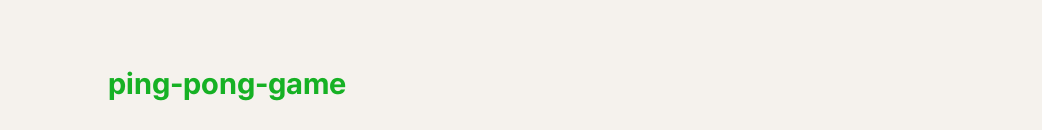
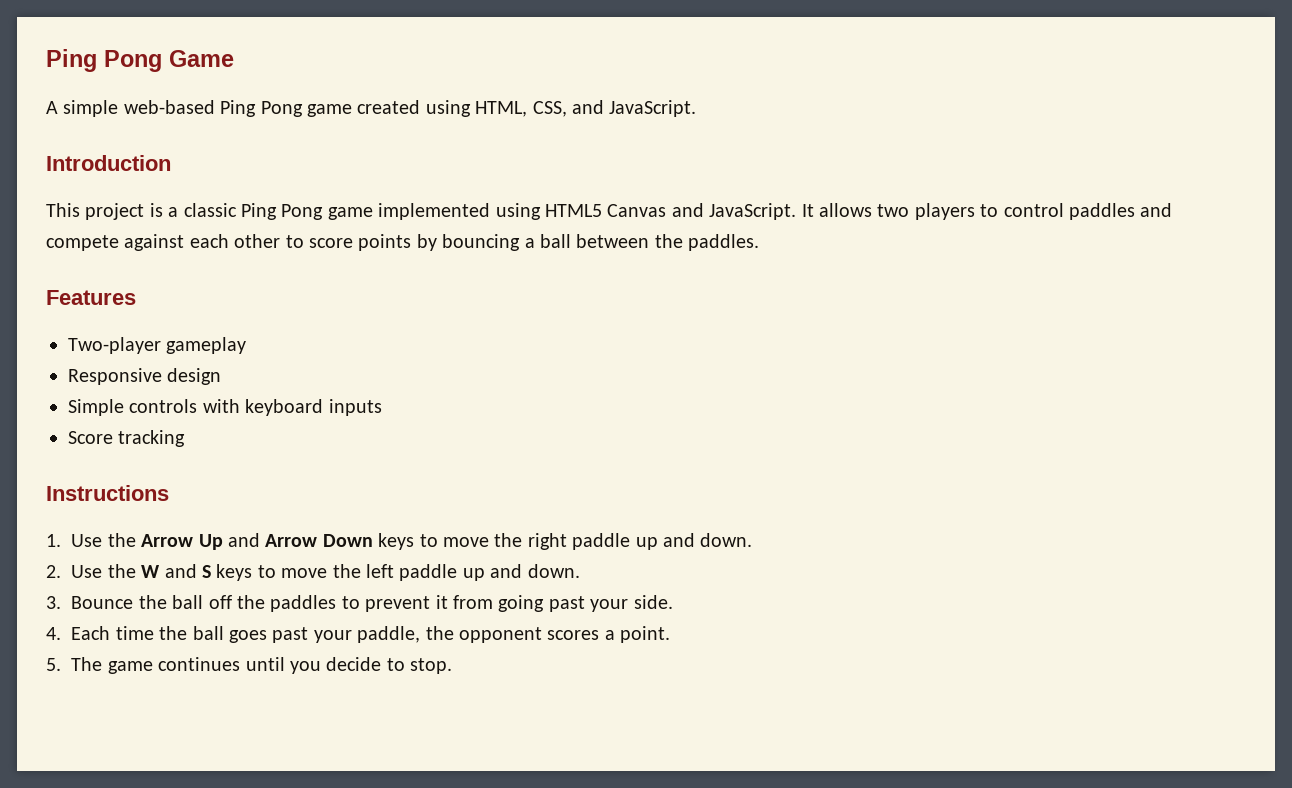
[108,71,346,101] ping-pong-game -> [46,49,234,72] [46,100,697,117] [46,155,171,171] [46,203,1173,220] [46,234,760,251] [46,290,136,305] [68,337,247,354] [68,368,222,385] [68,399,382,416] [68,430,186,447] [46,485,169,501] [46,533,753,550] [46,564,580,581] [46,595,673,612] [46,626,671,643] [46,657,453,674] Ping Pong Game // A simple web-based Ping Pong game created using HTML, CSS, and JavaScript. // Introduction // This project is a classic Ping Pong game implemented using HTML5 Canvas and JavaScript. It allows two players to control paddles and compete against each other to score points by bouncing a ball between the paddles. // Features // Two-player gameplay // Responsive design // Simple controls with keyboard inputs // Score tracking // Instructions // 1. Use the Arrow Up and Arrow Down keys to move the right paddle up and down. // 2. Use the W and S keys to move the left paddle up and down. // 3. Bounce the ball off the paddles to prevent it from going past your side. // 4. Each time the ball goes past your paddle, the opponent scores a point. // 5. The game continues until you decide to stop.

